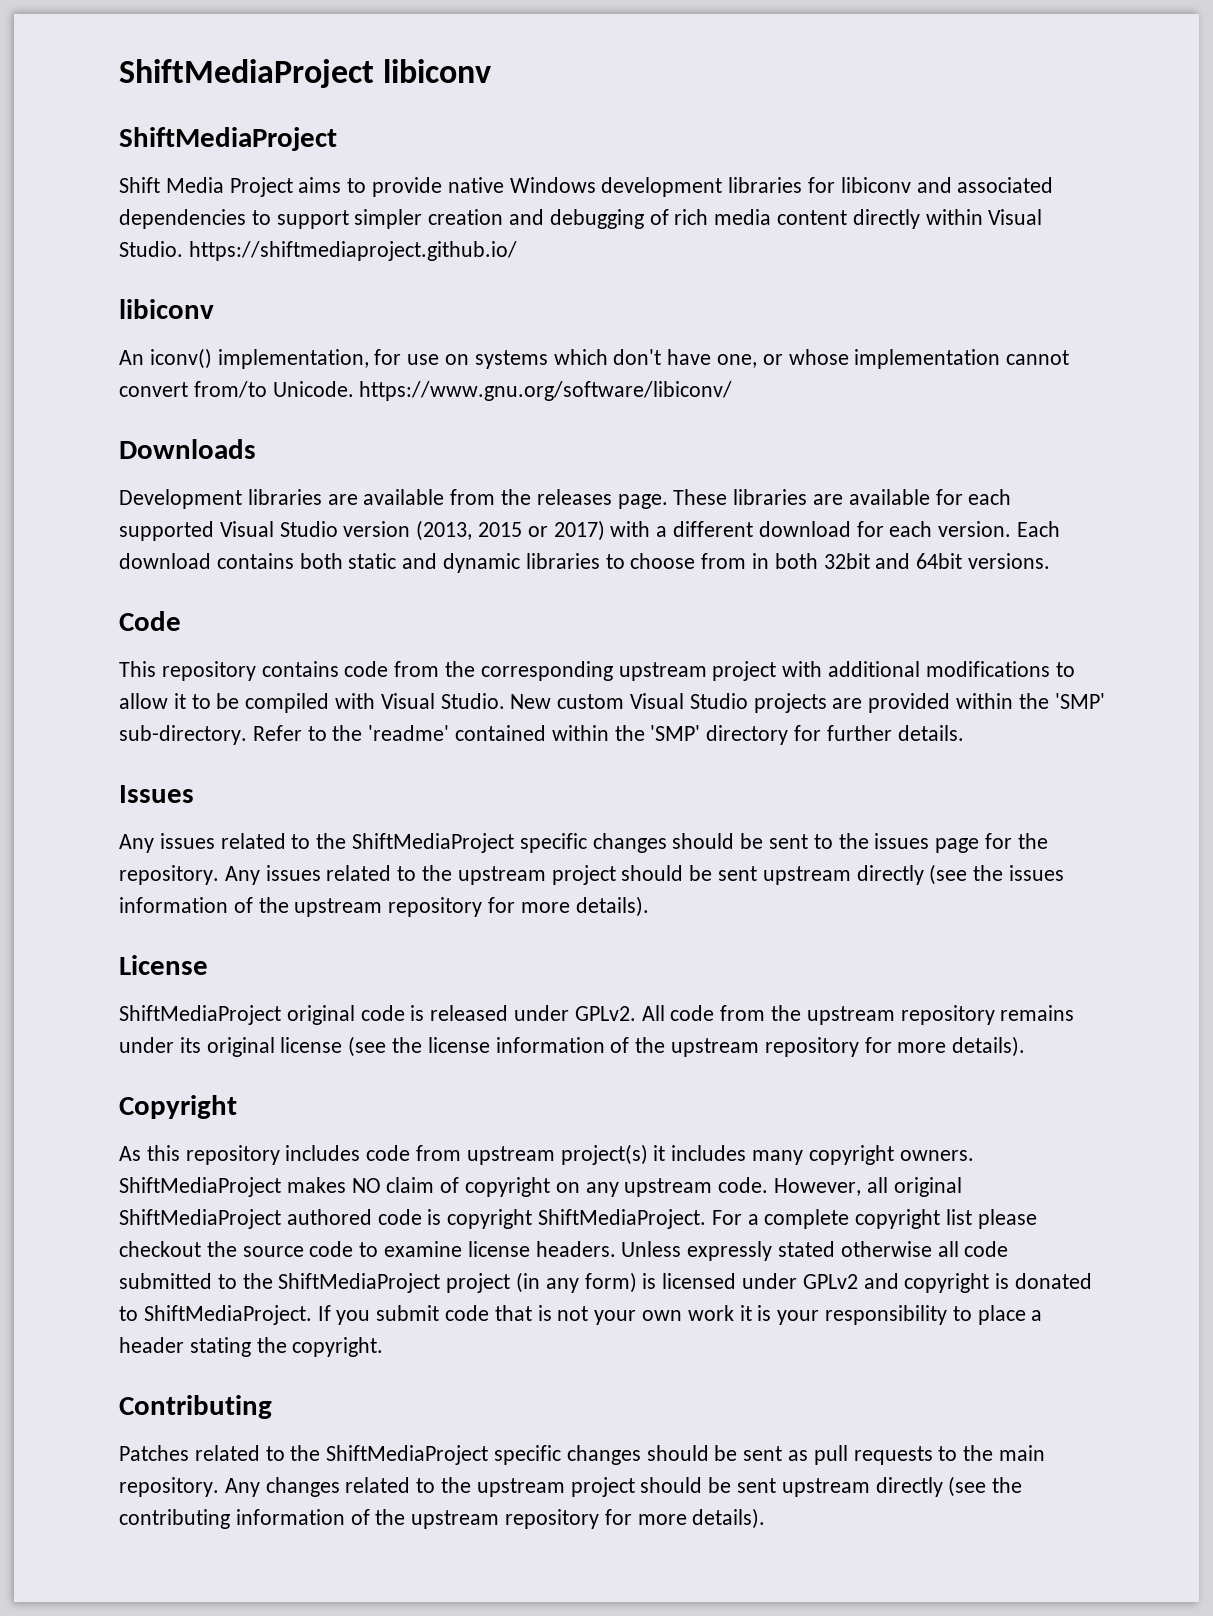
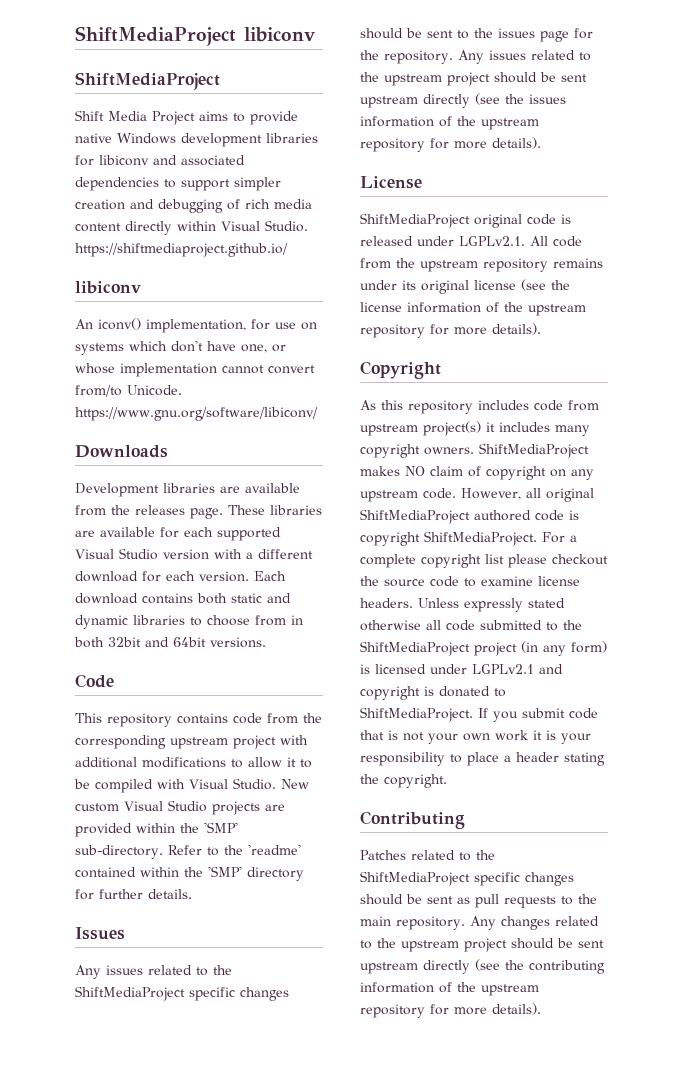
[416,520,605,541] (2013, 2015 or 2017) -> (209, 554) none
[574,1006,636,1021] GPLv2. -> [459,236,525,246] LGPLv2.1.
[802,1274,858,1289] GPLv2 -> [472,664,534,674] LGPLv2.1

